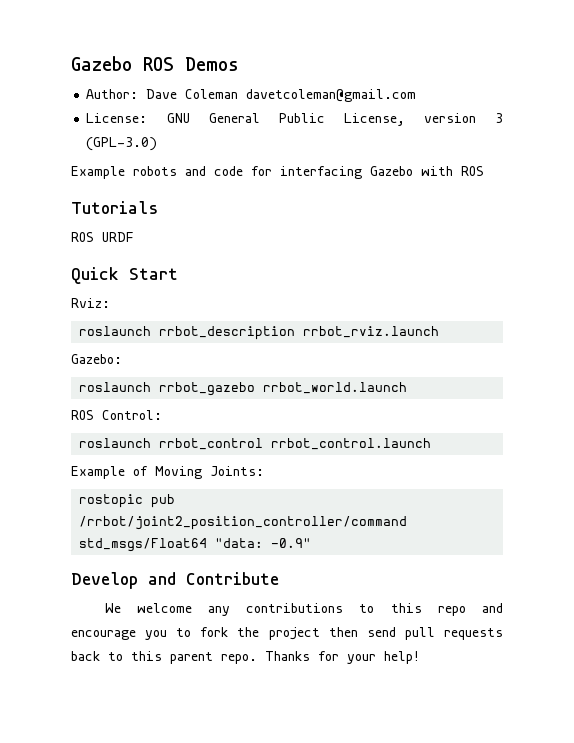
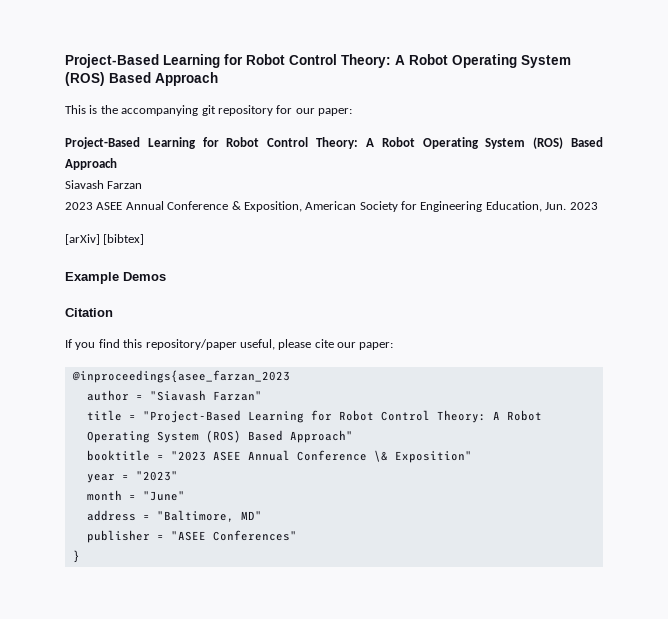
[71,56,239,71] [86,89,417,102] [86,113,504,126] [86,137,158,151] [71,166,484,179] [71,201,158,214] [71,232,134,242] [71,267,178,284] [71,298,110,308] [79,326,440,340] [71,354,122,364] [79,382,408,396] [71,410,162,420] [79,438,432,450] [71,466,264,479] [79,494,176,508] [79,516,408,530] [79,538,312,552] [71,572,279,589] [104,603,503,616] [71,627,503,640] [71,651,420,664] Gazebo ROS Demos // Author: Dave Coleman davetcoleman@gmail.com // License: GNU General Public License, version 3 (GPL-3.0) // Example robots and code for interfacing Gazebo with ROS // Tutorials // ROS URDF // Quick Start // Rviz: // roslaunch rrbot_description rrbot_rviz.launch // Gazebo: // roslaunch rrbot_gazebo rrbot_world.launch // ROS Control: // roslaunch rrbot_control rrbot_control.launch // Example of Moving Joints: // rostopic pub /rrbot/joint2_position_controller/command std_msgs/Float64 "data: -0.9" // Develop and Contribute // We welcome any contributions to this repo and encourage you to fork the project then send pull requests back to this parent repo. Thanks for your help! -> [65,54,571,68] [65,72,218,86] [65,105,352,116] [65,137,603,149] [65,158,117,170] [65,180,143,189] [65,201,598,212] [65,234,145,245] [65,272,166,284] [65,308,113,317] [65,339,394,350] [71,370,290,383] [86,390,262,401] [86,410,542,423] [86,430,353,443] [86,450,472,463] [86,471,178,483] [86,490,185,501] [86,510,262,522] [86,530,297,543] [72,550,80,563] Project-Based Learning for Robot Control Theory: A Robot Operating System (ROS) Based Approach // This is the accompanying git repository for our paper: // Project-Based Learning for Robot Control Theory: A Robot Operating System (ROS) Based Approach // Siavash Farzan // 2023 ASEE Annual Conference & Exposition, American Society for Engineering Education, Jun. 2023 // [arXiv] [bibtex] // Example Demos // Citation // If you find this repository/paper useful, please cite our paper: // @inproceedings{asee_farzan_2023 // author = "Siavash Farzan" // title = "Project-Based Learning for Robot Control Theory: A Robot Operating System (ROS) Based Approach" // booktitle = "2023 ASEE Annual Conference \& Exposition" // year = "2023" // month = "June" // address = "Baltimore, MD" // publisher = "ASEE Conferences" // }

